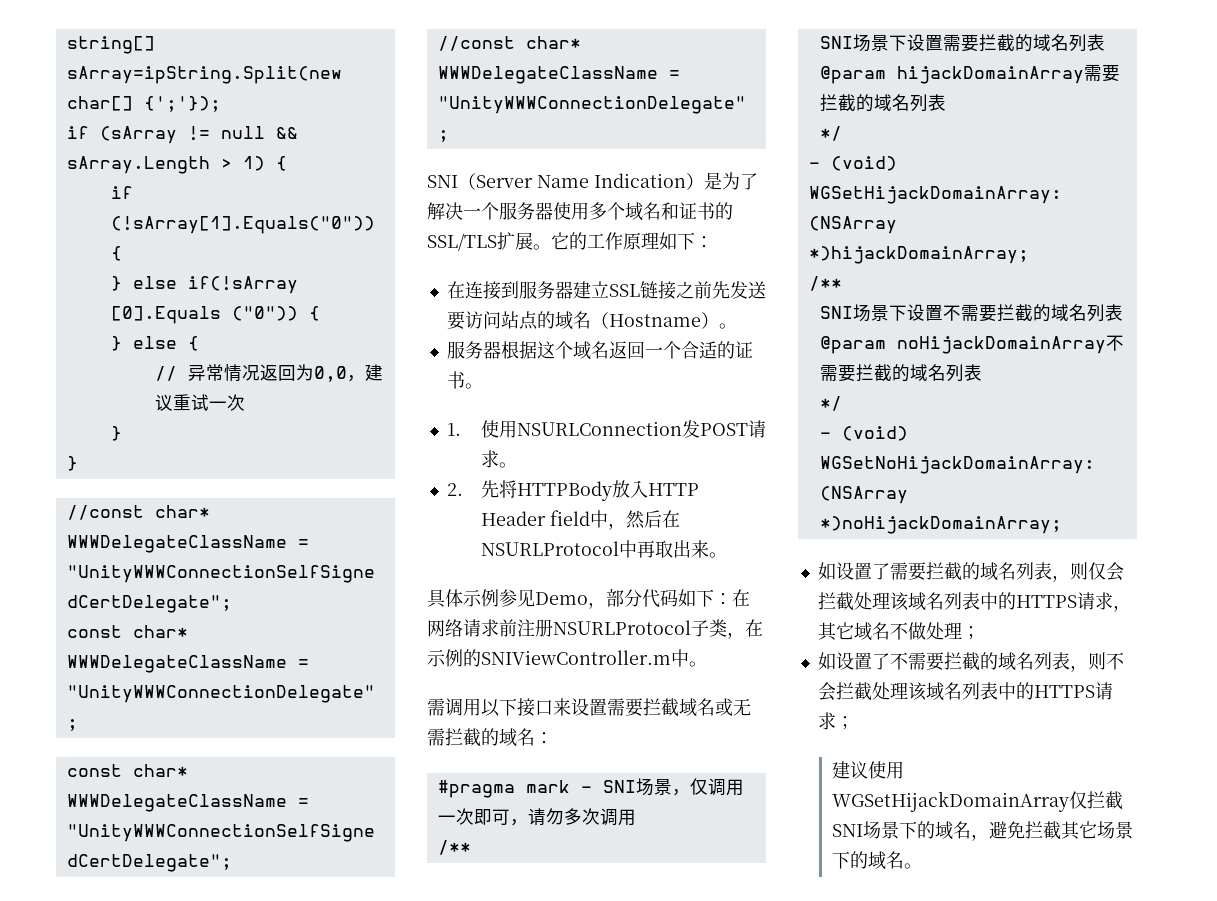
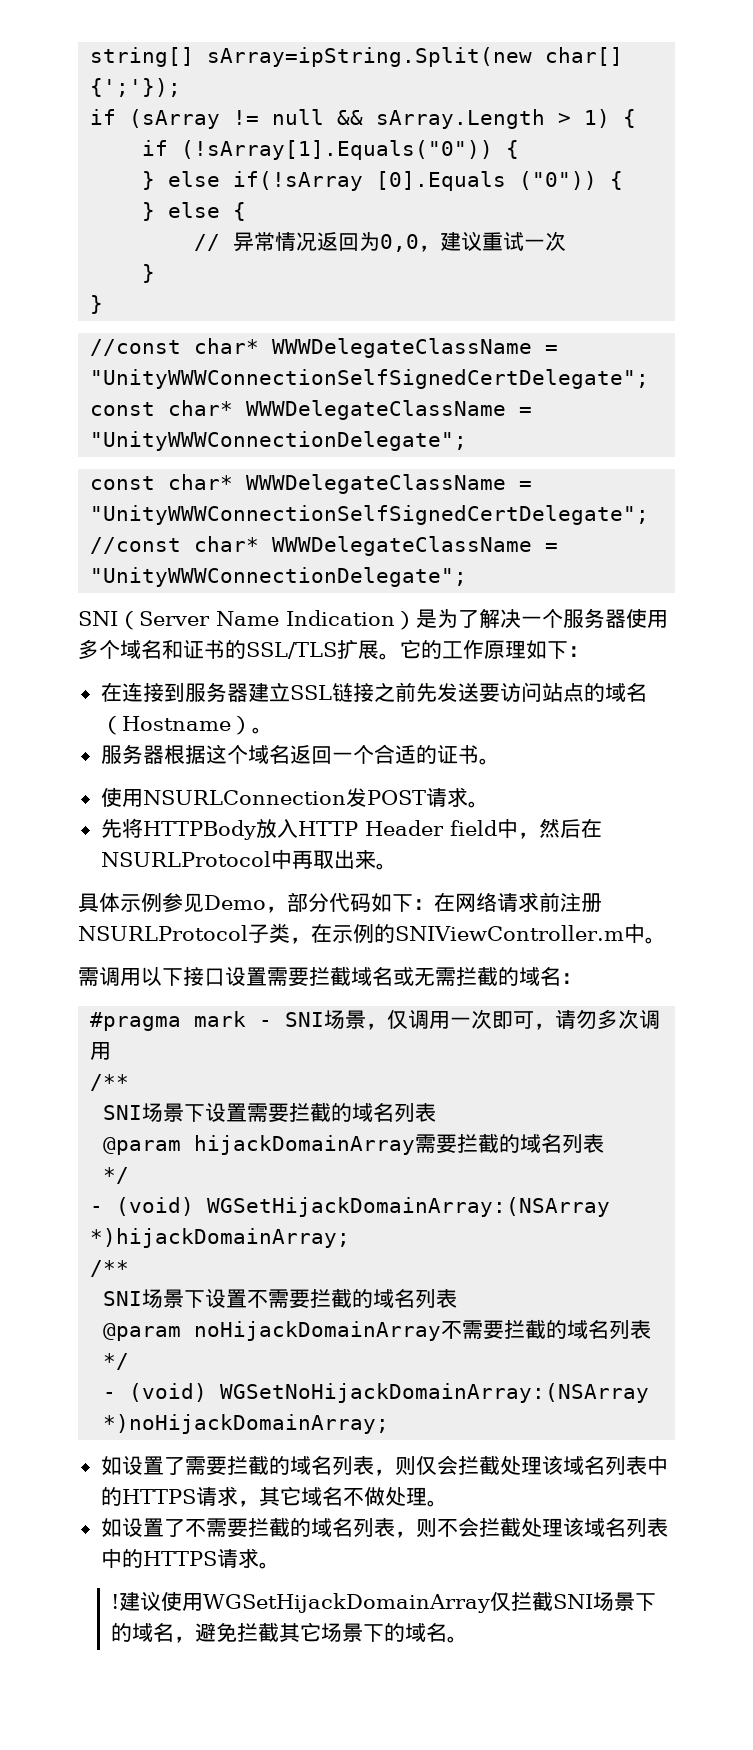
[446,423,461,436] 1. -> (500, 761) none
[446,483,463,496] 2. -> (489, 804) none
[553,698,571,716] 来 -> (225, 977) none
[961,626,980,640] ； -> [426,1500,448,1507] 。
[835,716,854,730] ； // -> [258,1562,280,1569] [111,1594,120,1609] 。 // !

